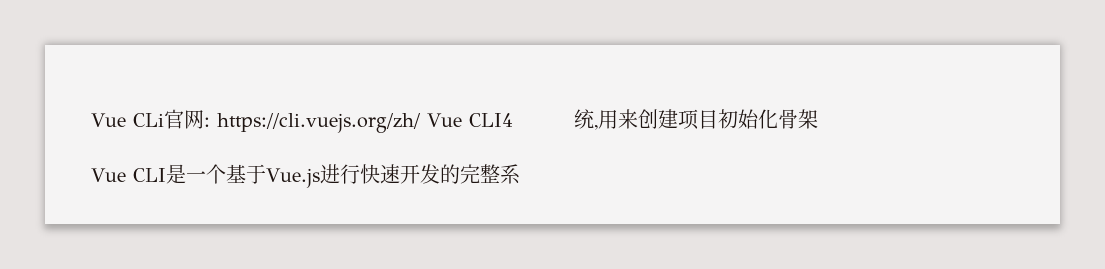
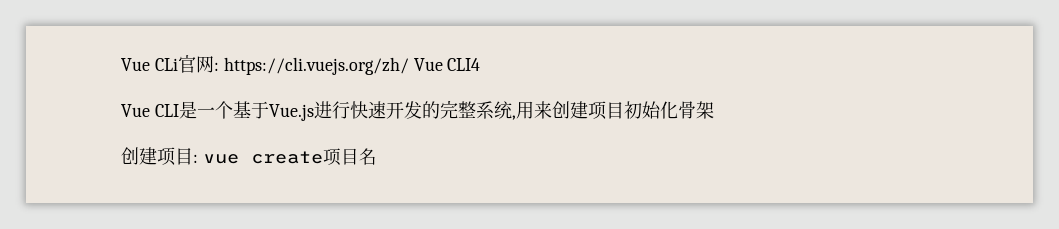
(818, 119) none -> [121,147,377,166] // 创建项目: vue create项目名

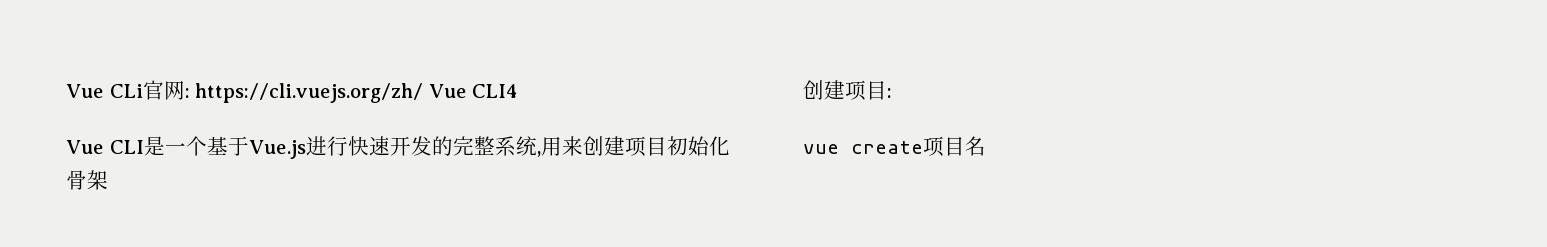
(198, 158) none -> (892, 93) //

